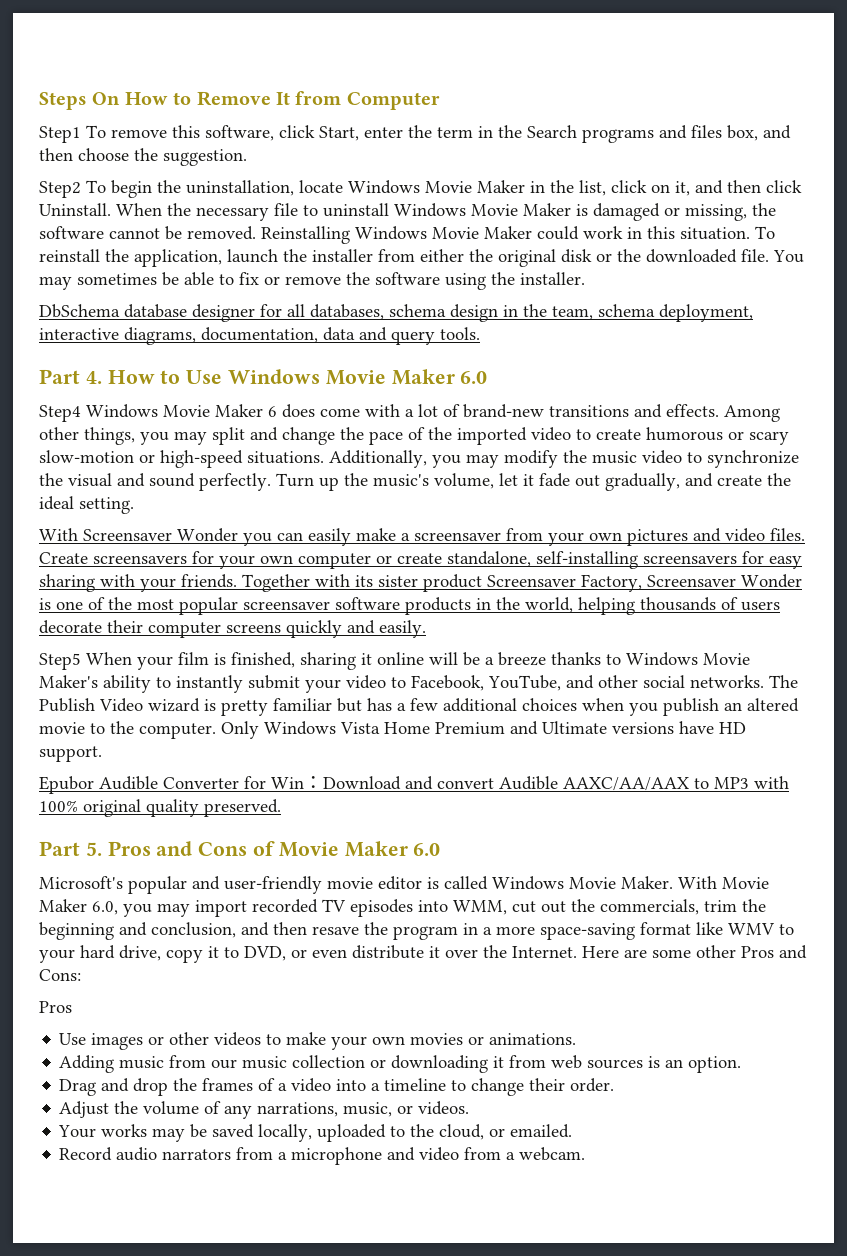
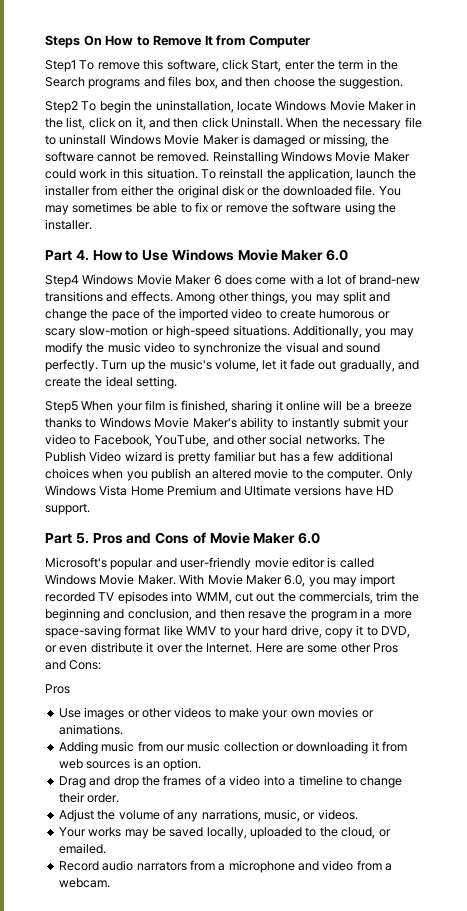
[39,304,753,322] [39,327,480,345] // DbSchema database designer for all databases, schema design in the team, schema deployment, interactive diagrams, documentation, data and query tools. -> (92, 224) none
[39,528,805,546] [39,551,802,569] [39,574,802,592] [39,597,780,615] [39,620,426,638] // With Screensaver Wonder you can easily make a screensaver from your own pictures and video files. Create screensavers for your own computer or create standalone, self-installing screensavers for easy sharing with your friends. Together with its sister product Screensaver Factory, Screensaver Wonder is one of the most popular screensaver software products in the world, helping thousands of users decorate their computer screens quickly and easily. -> (178, 382) none
[39,776,789,794] [39,799,281,817] // Epubor Audible Converter for Win：Download and convert Audible AAXC/AA/AAX to MP3 with 100% original quality preserved. -> (90, 509) none

